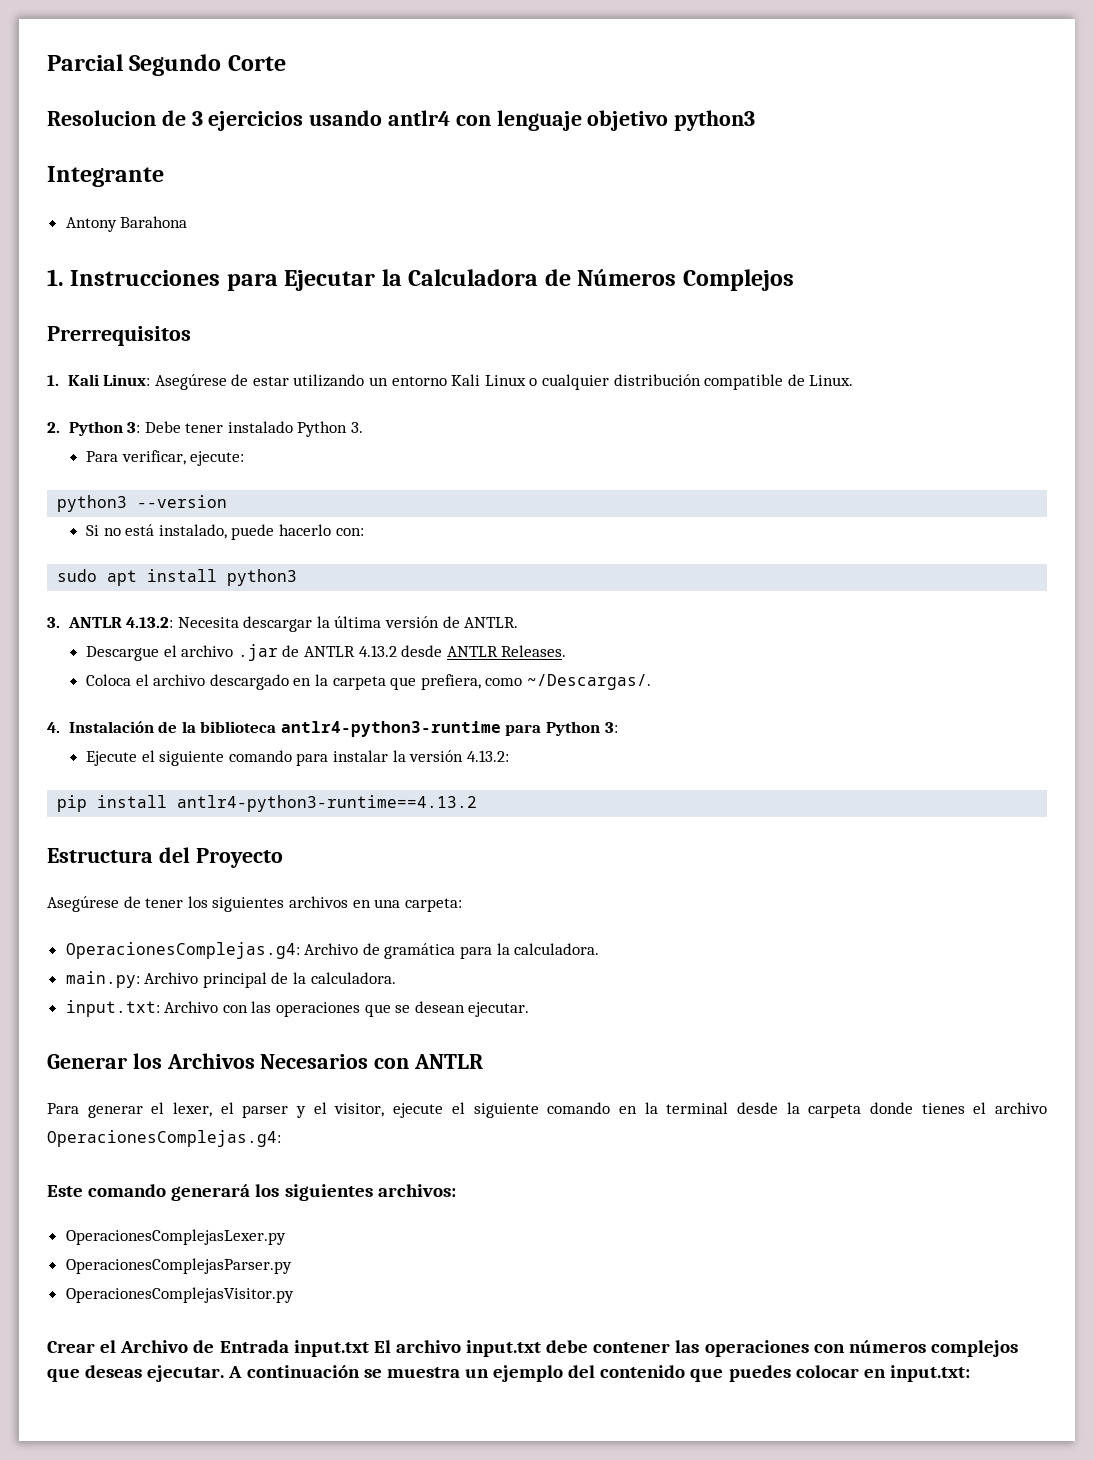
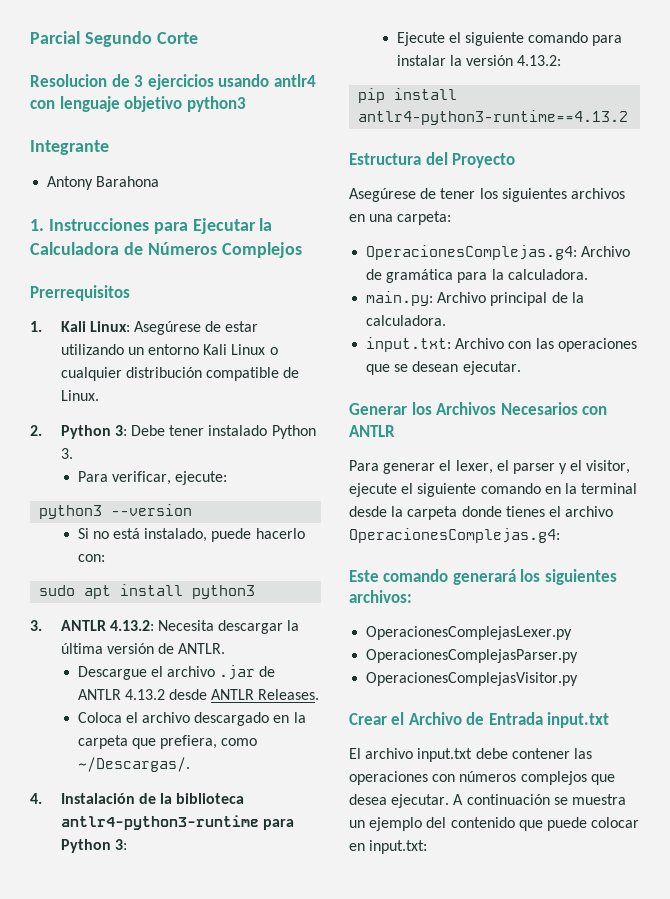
(369, 1348) none -> (610, 720) //
[85,1365,143,1378] deseas -> [349,794,387,805] desea
[728,1365,791,1382] puedes -> [546,817,587,831] puede

